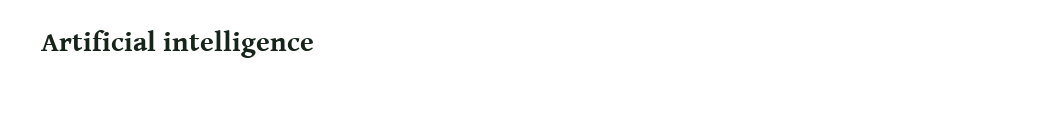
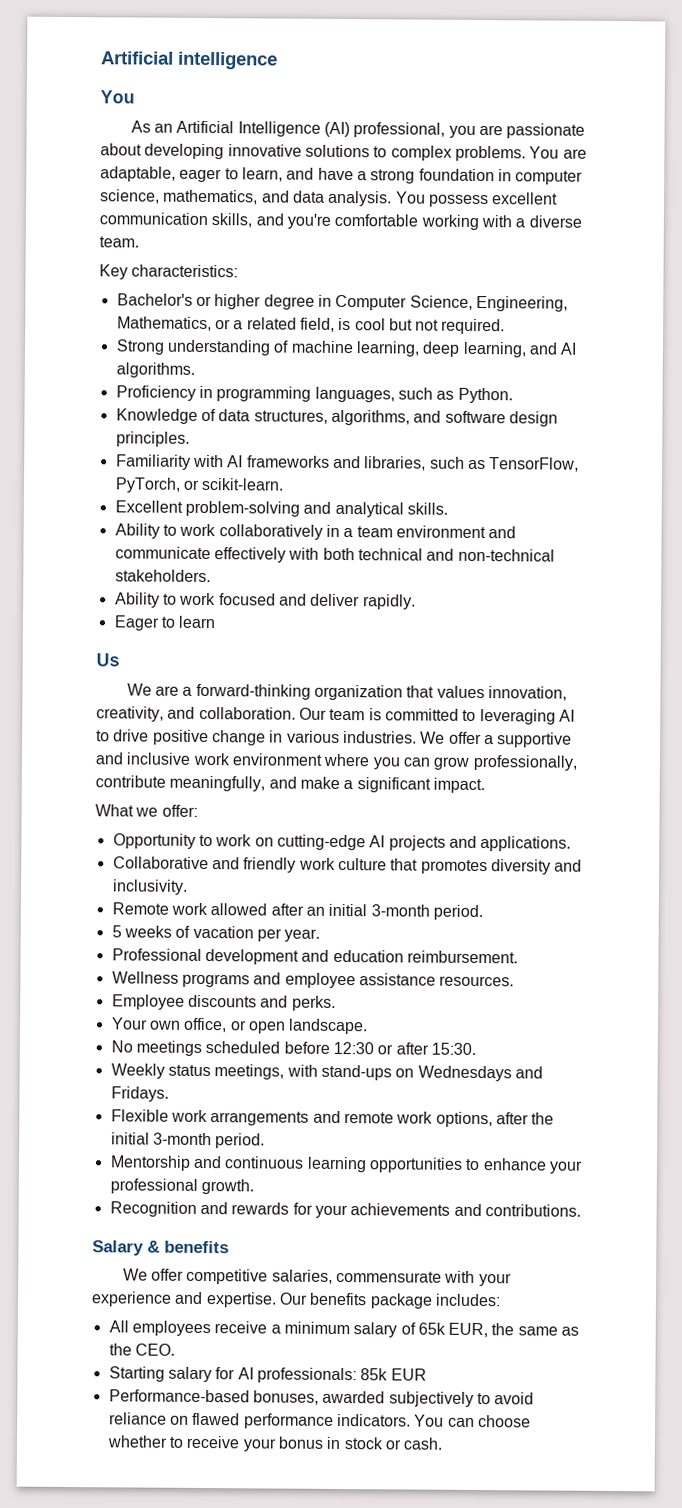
(315, 44) none -> [100,90,135,104] [130,120,586,139] [100,143,587,162] [100,166,584,185] [100,189,559,208] [99,212,582,230] [99,236,139,248] [99,264,239,280] [116,293,568,312] [116,316,506,335] [115,339,578,358] [115,362,195,378] [115,385,513,404] [115,408,558,427] [115,431,190,447] [115,454,580,472] [114,477,285,493] [114,500,448,518] [114,523,517,540] [114,546,555,563] [114,569,211,583] [114,592,416,610] [113,615,217,631] [96,653,120,667] [126,683,568,701] [96,706,575,725] [96,729,573,748] [95,752,577,771] [95,775,485,794] [95,804,198,817] [112,833,572,852] [112,856,583,875] [111,879,188,895] [111,902,483,921] [111,925,321,942] [111,948,518,965] [111,971,515,989] [111,994,336,1011] [110,1017,369,1035] [110,1040,476,1056] [110,1063,543,1082] [110,1086,169,1102] [110,1109,555,1128] [110,1132,266,1149] [109,1155,583,1174] [109,1178,254,1195] [109,1201,581,1219] [92,1240,229,1256] [122,1268,512,1287] [91,1291,501,1309] [108,1320,580,1338] [108,1343,175,1356] [108,1366,427,1384] [108,1389,535,1407] [108,1412,531,1429] [106,1435,443,1452] // You // As an Artificial Intelligence (AI) professional, you are passionate about developing innovative solutions to complex problems. You are adaptable, eager to learn, and have a strong foundation in computer science, mathematics, and data analysis. You possess excellent communication skills, and you're comfortable working with a diverse team. // Key characteristics: // Bachelor's or higher degree in Computer Science, Engineering, Mathematics, or a related field, is cool but not required. // Strong understanding of machine learning, deep learning, and AI algorithms. // Proficiency in programming languages, such as Python. // Knowledge of data structures, algorithms, and software design principles. // Familiarity with AI frameworks and libraries, such as TensorFlow, PyTorch, or scikit-learn. // Excellent problem-solving and analytical skills. // Ability to work collaboratively in a team environment and communicate effectively with both technical and non-technical stakeholders. // Ability to work focused and deliver rapidly. // Eager to learn // Us // We are a forward-thinking organization that values innovation, creativity, and collaboration. Our team is committed to leveraging AI to drive positive change in various industries. We offer a supportive and inclusive work environment where you can grow professionally, contribute meaningfully, and make a significant impact. // What we offer: // Opportunity to work on cutting-edge AI projects and applications. // Collaborative and friendly work culture that promotes diversity and inclusivity. // Remote work allowed after an initial 3-month period. // 5 weeks of vacation per year. // Professional development and education reimbursement. // Wellness programs and employee assistance resources. // Employee discounts and perks. // Your own office, or open landscape. // No meetings scheduled before 12:30 or after 15:30. // Weekly status meetings, with stand-ups on Wednesdays and Fridays. // Flexible work arrangements and remote work options, after the initial 3-month period. // Mentorship and continuous learning opportunities to enhance your professional growth. // Recognition and rewards for your achievements and contributions. // Salary & benefits // We offer competitive salaries, commensurate with your experience and expertise. Our benefits package includes: // All employees receive a minimum salary of 65k EUR, the same as the CEO. // Starting salary for AI professionals: 85k EUR // Performance-based bonuses, awarded subjectively to avoid reliance on flawed performance indicators. You can choose whether to receive your bonus in stock or cash.

